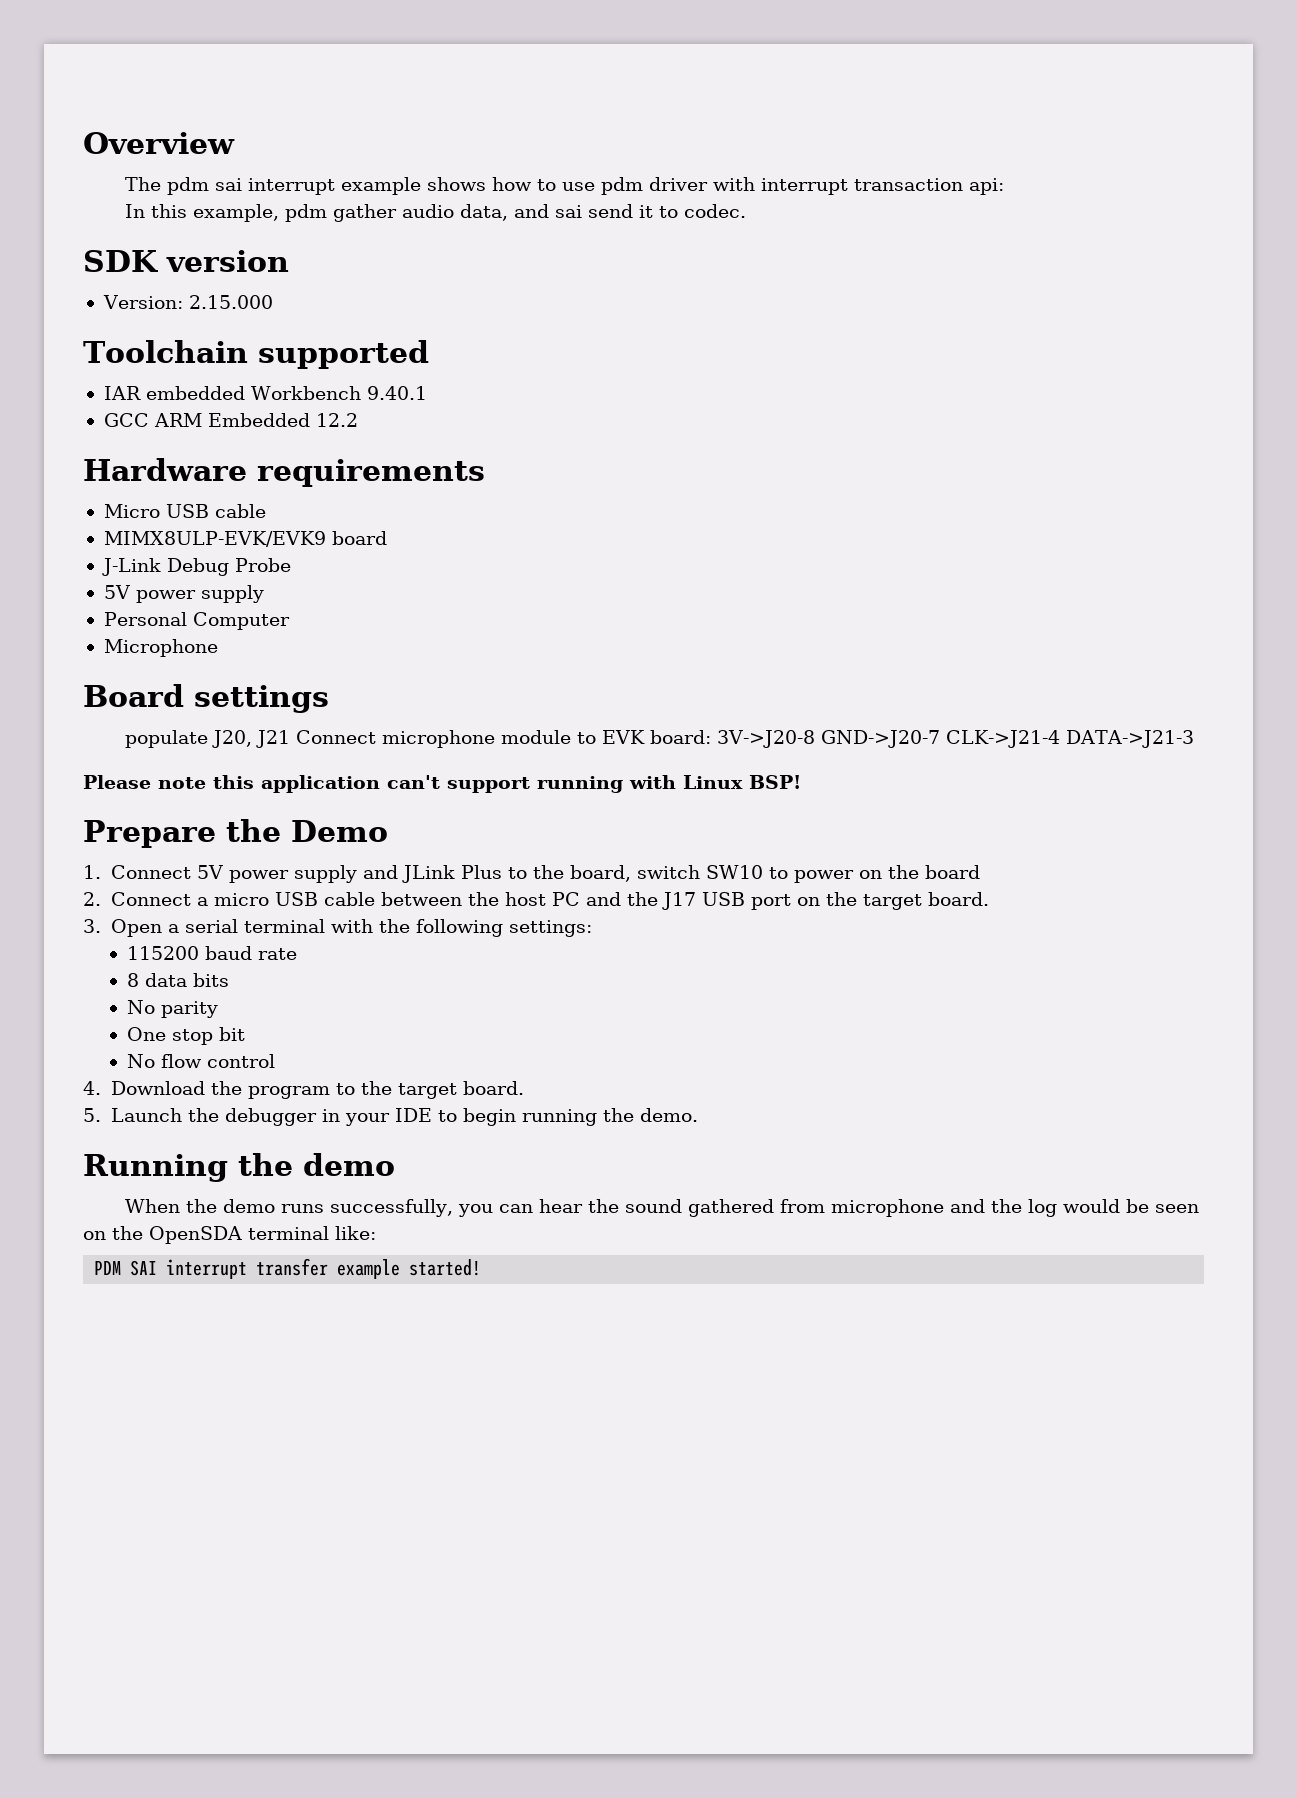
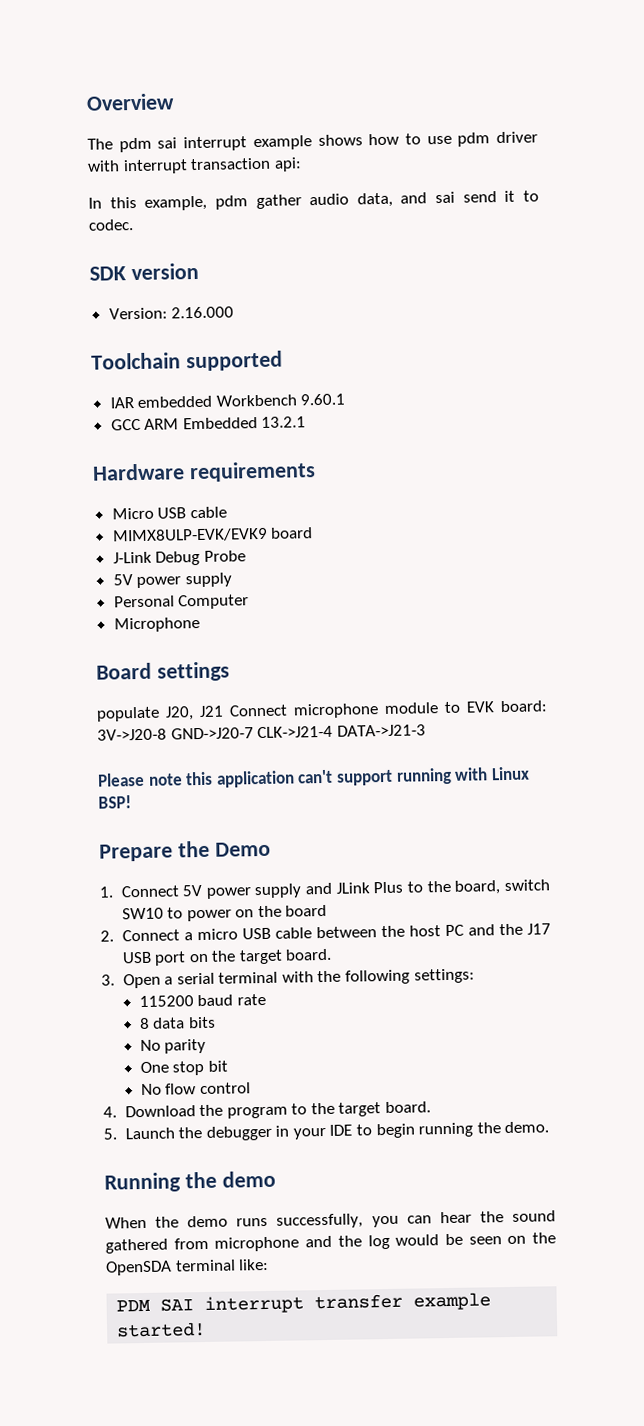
[188,295,273,309] 2.15.000 -> [171,306,235,319] 2.16.000
[366,386,427,400] 9.40.1 -> [300,393,346,406] 9.60.1
[315,413,358,427] 12.2 -> [261,416,307,428] 13.2.1

